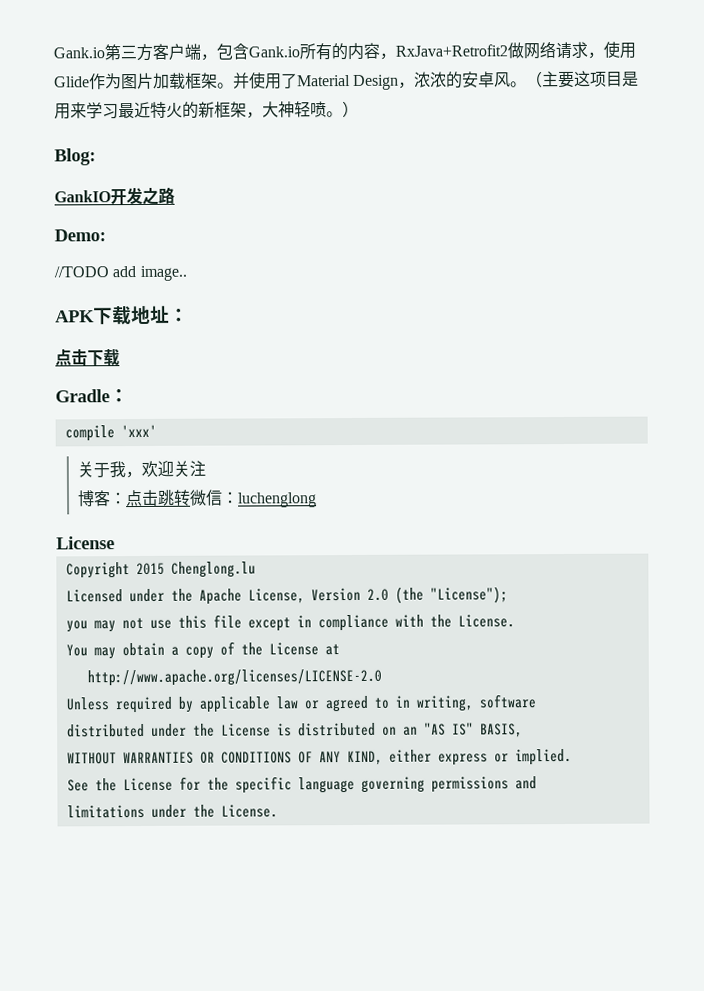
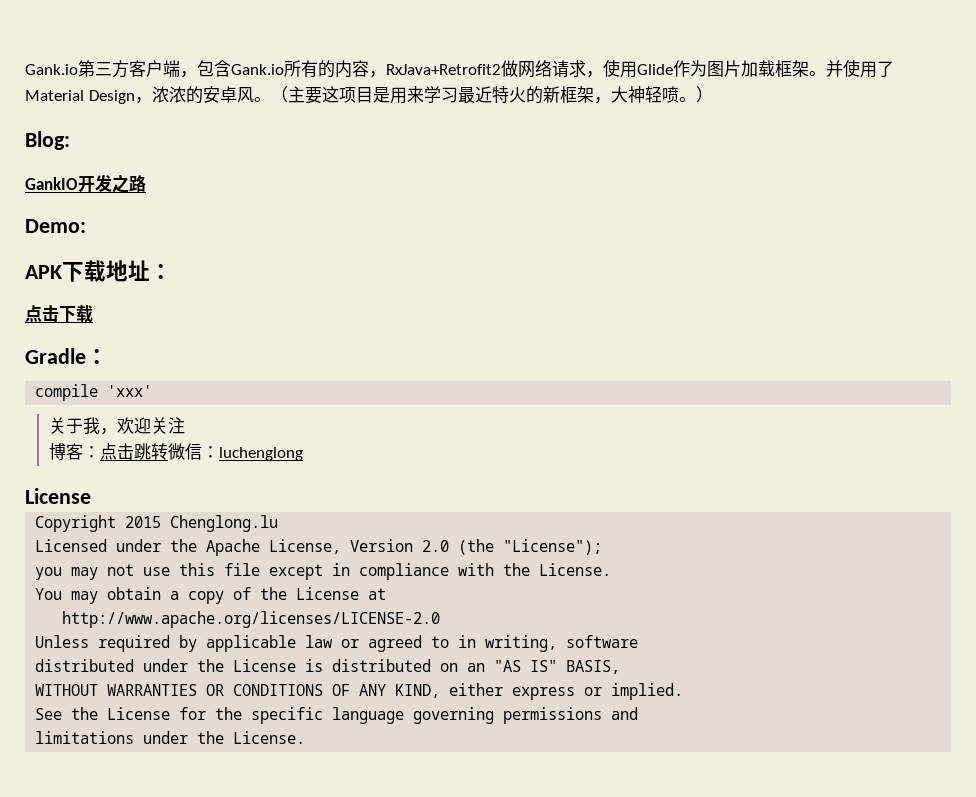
[54,265,187,281] // //TODO add image.. -> (86, 226) none

